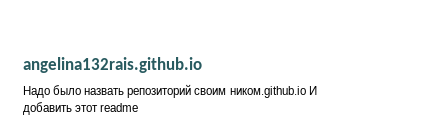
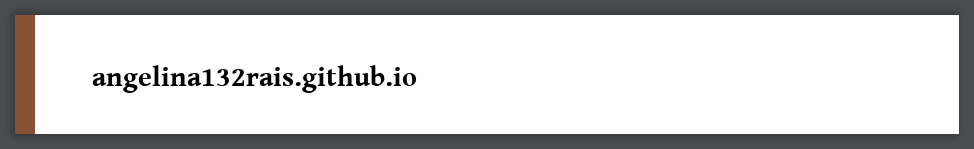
[23,84,317,98] [23,102,139,115] // Надо было назвать репозиторий своим ником.github.io И добавить этот readme -> (417, 79) none

